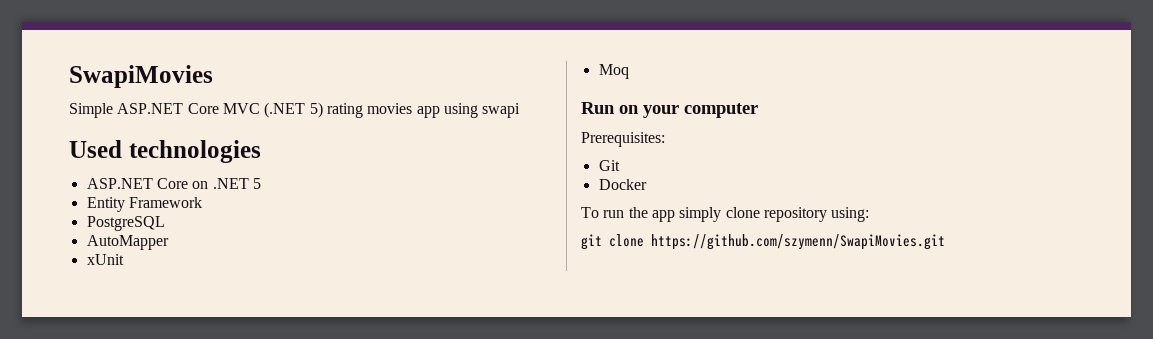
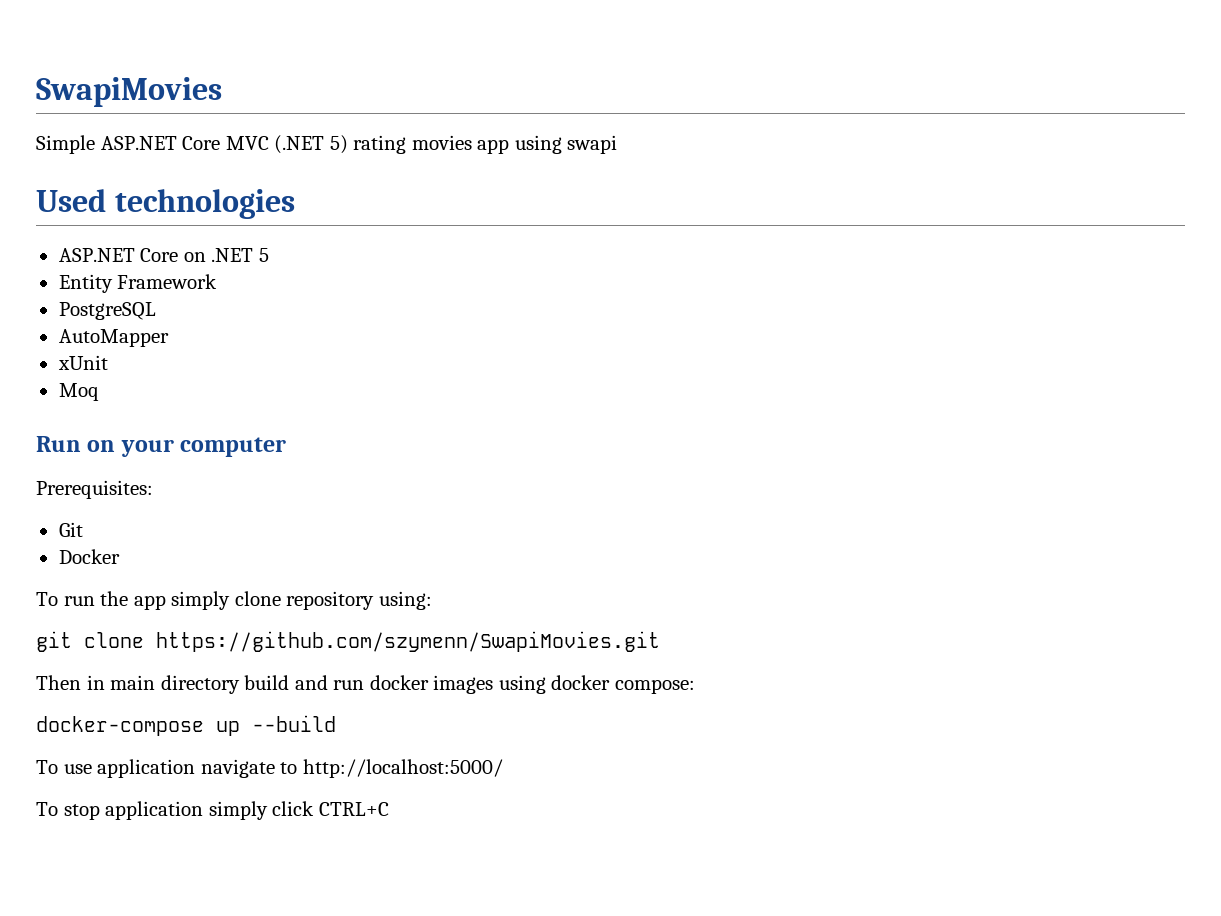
(945, 242) none -> [36,675,695,694] [36,715,336,736] [36,759,503,778] [36,801,389,820] // Then in main directory build and run docker images using docker compose: // docker-compose up --build // To use application navigate to http://localhost:5000/ // To stop application simply click CTRL+C

